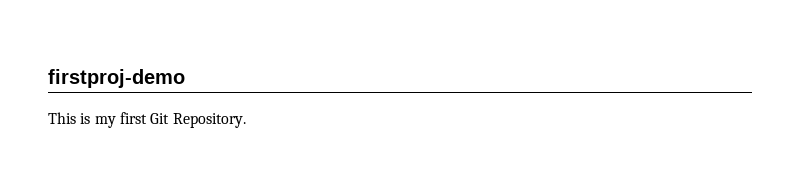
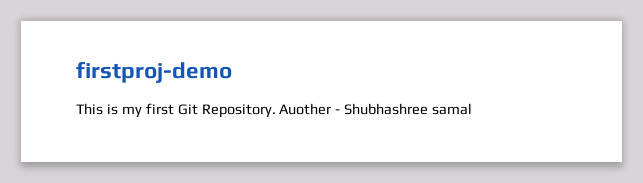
(246, 120) none -> [279,103,473,115] Auother - Shubhashree samal

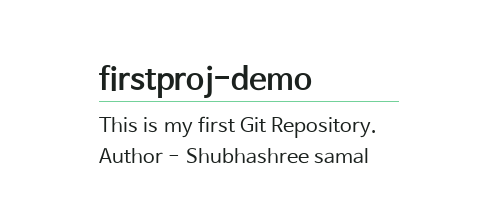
[279,103,332,115] Auother -> [99,148,163,164] // Author

